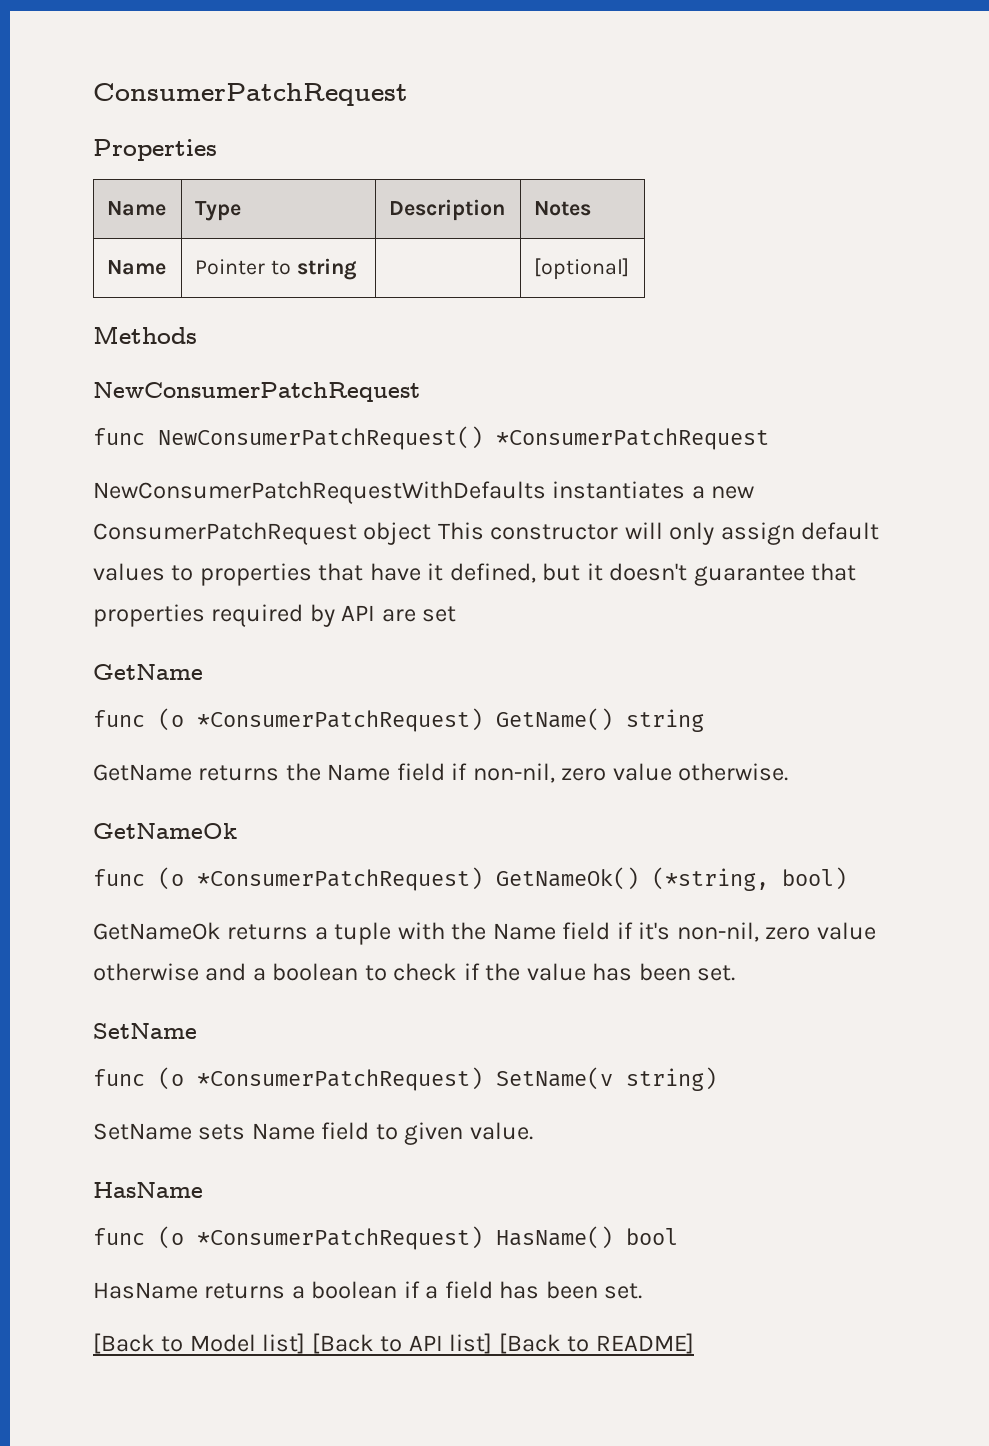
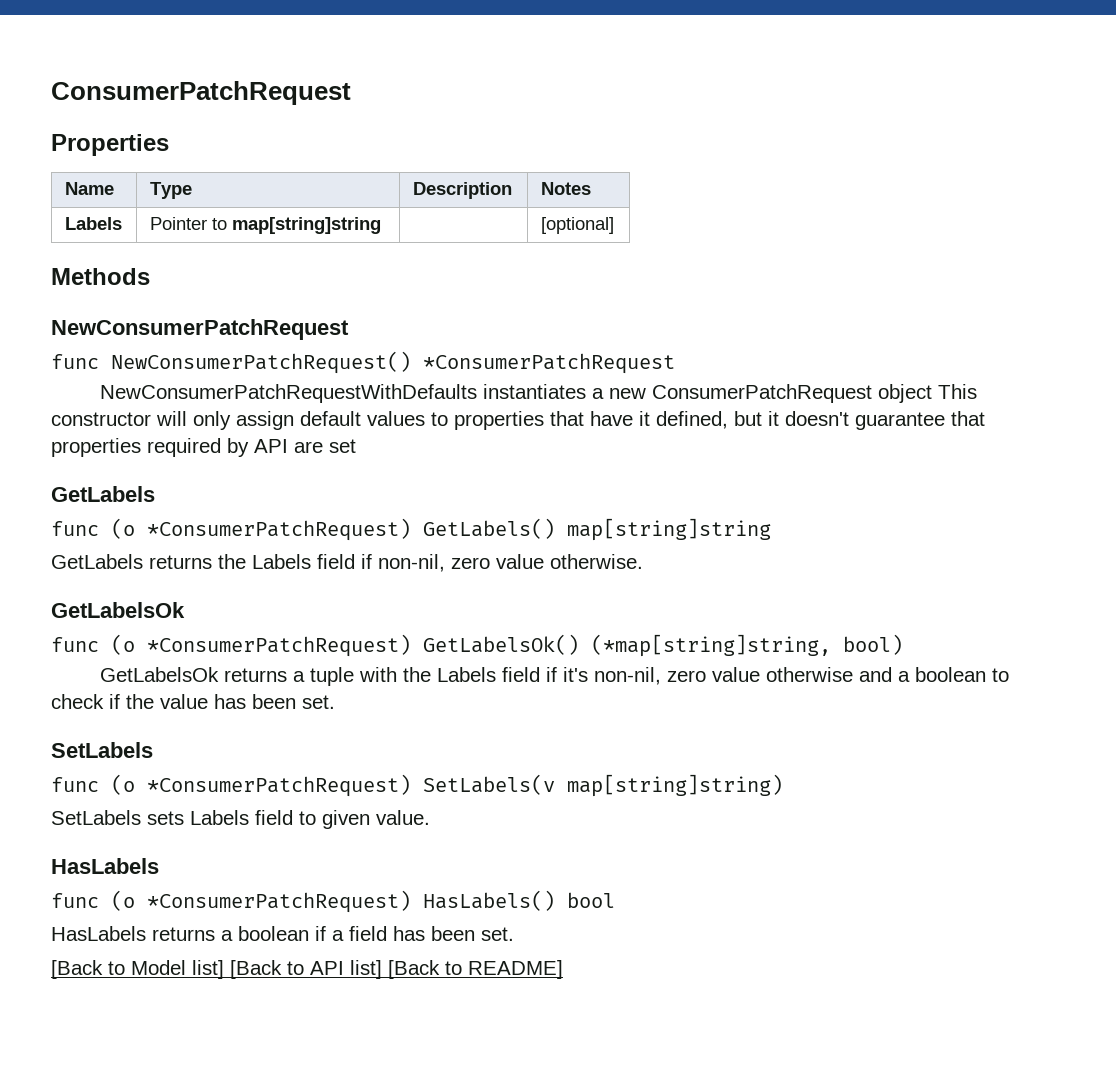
[107,260,167,275] Name -> [64,217,122,230] Labels
[296,258,357,280] string -> [231,217,381,234] map[string]string
[93,664,203,680] [93,708,704,732] [93,764,192,781] GetName // func (o *ConsumerPatchRequest) GetName() string // GetName -> [51,486,155,502] [51,518,771,541] [51,554,143,569] GetLabels // func (o *ConsumerPatchRequest) GetLabels() map[string]string // GetLabels
[327,764,391,781] Name -> [252,554,311,569] Labels
[93,823,237,839] [93,867,769,891] GetNameOk // func (o *ConsumerPatchRequest) GetNameOk() (*string, -> [51,602,185,618] [51,634,831,657] GetLabelsOk // func (o *ConsumerPatchRequest) GetLabelsOk() (*map[string]string,
[93,922,221,940] GetNameOk -> [99,667,219,682] GetLabelsOk
[492,923,556,940] Name -> [436,667,496,682] Labels
[93,1023,197,1039] [93,1067,717,1091] [93,1123,315,1140] SetName // func (o *ConsumerPatchRequest) SetName(v string) // SetName sets Name -> [51,742,153,758] [51,774,783,797] [51,810,249,825] SetLabels // func (o *ConsumerPatchRequest) SetLabels(v map[string]string) // SetLabels sets Labels
[93,1182,203,1198] [93,1226,613,1250] HasName // func (o *ConsumerPatchRequest) HasName() -> [51,858,159,874] [51,890,555,913] HasLabels // func (o *ConsumerPatchRequest) HasLabels()
[93,1282,198,1299] HasName -> [51,926,146,941] HasLabels

